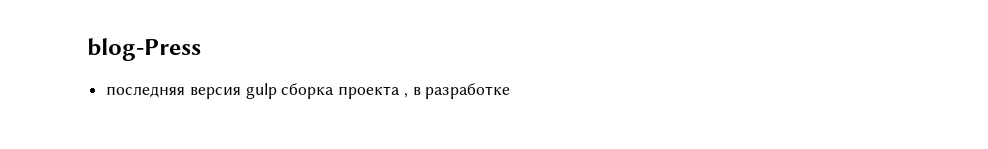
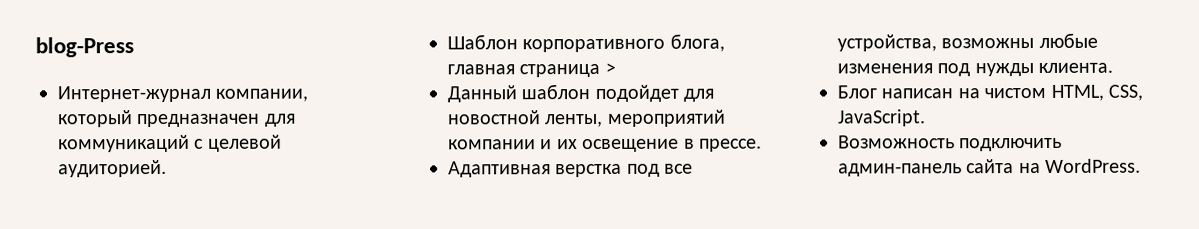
[106,83,511,99] последняя версия gulp сборка проекта , в разработке -> [57,85,309,103] [57,110,296,128] [58,134,282,153] [58,159,167,178] [447,33,725,53] [447,62,616,78] [447,84,715,103] [447,109,726,128] [448,138,762,153] [448,161,694,178] [837,32,1098,52] [837,62,1114,77] [837,84,1143,101] [837,109,926,127] [838,135,1063,152] [838,158,1142,177] Интернет-журнал компании, который предназначен для коммуникаций с целевой аудиторией. // Шаблон корпоративного блога, главная страница > // Данный шаблон подойдет для новостной ленты, мероприятий компании и их освещение в прессе. // Адаптивная верстка под все устройства, возможны любые изменения под нужды клиента. // Блог написан на чистом HTML, CSS, JavaScript. // Возможность подключить админ-панель сайта на WordPress.

